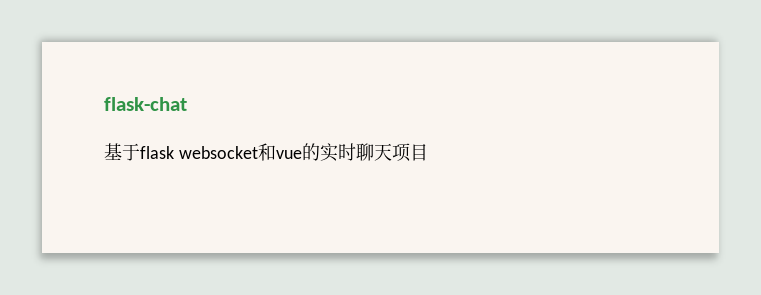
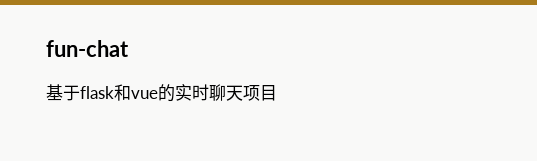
[104,97,187,111] flask-chat -> [46,40,129,57] fun-chat
[178,146,258,159] websocket -> (114, 92) none

